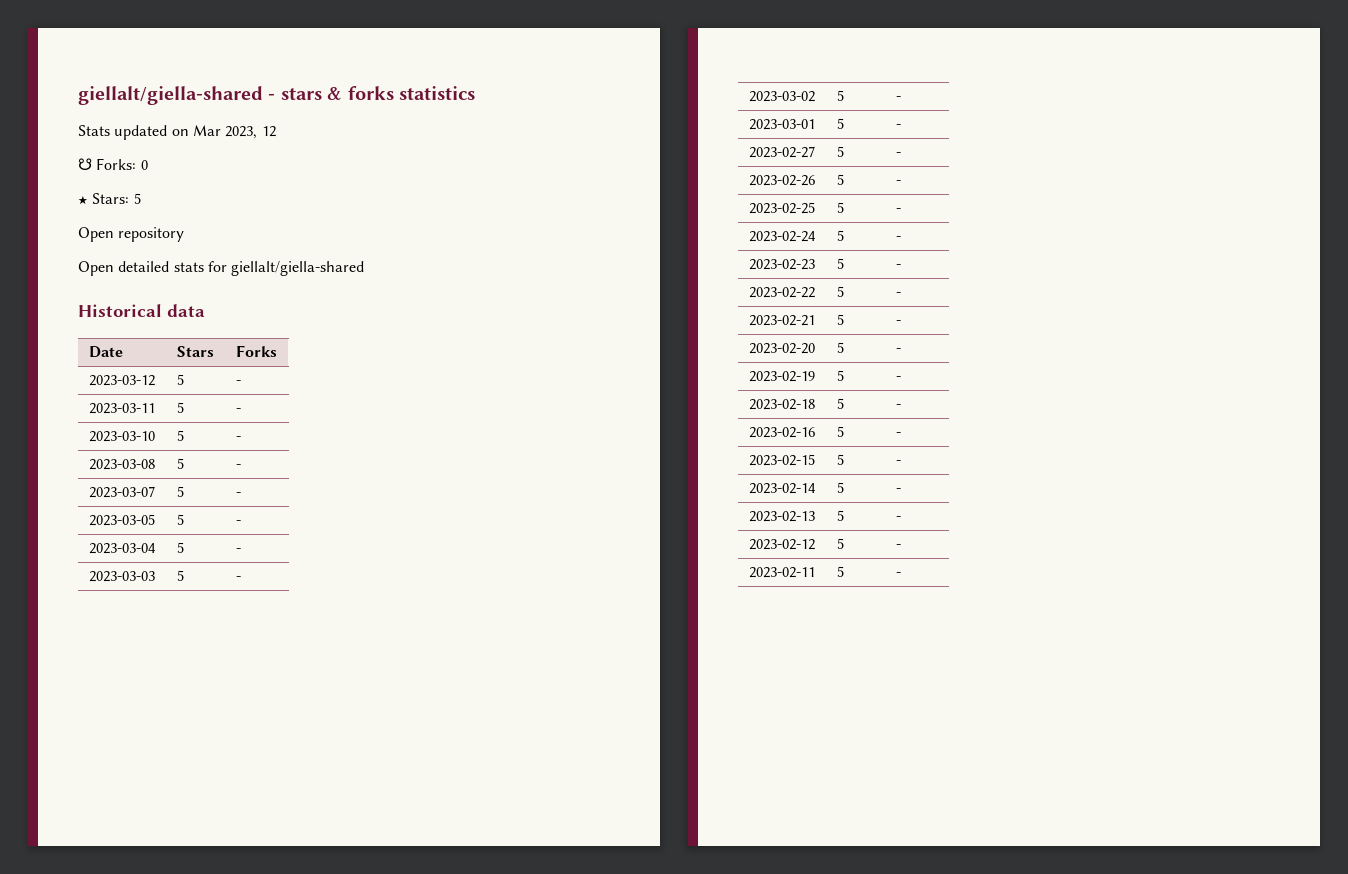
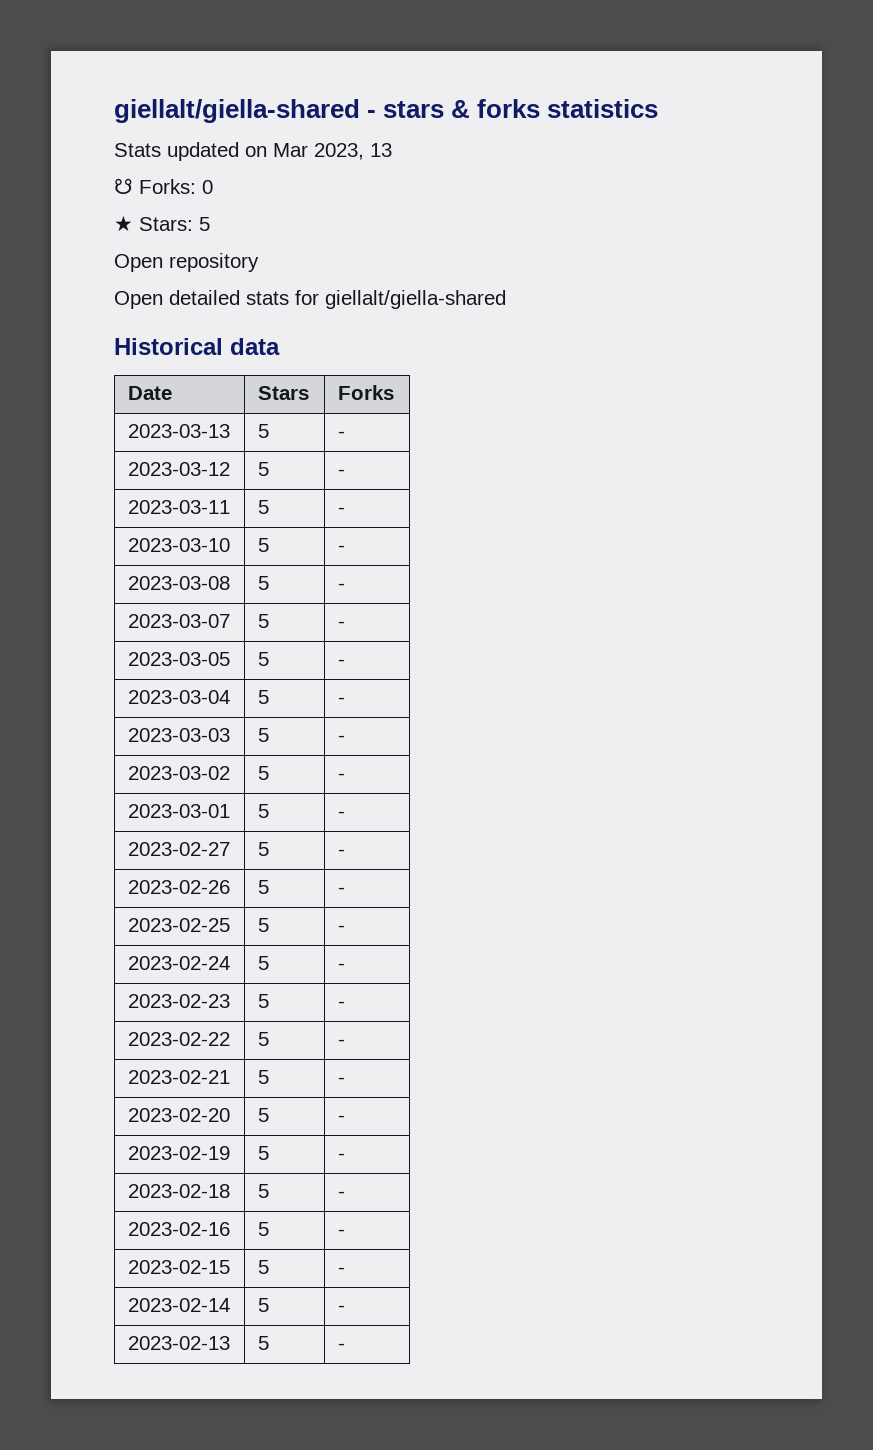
[261,126,276,137] 12 -> [370,143,392,157] 13
(277, 351) none -> [127,424,230,438] [257,424,269,438] [337,431,345,438] // 2023-03-13 | 5 | -
[748,539,815,550] [836,538,844,549] [895,544,901,549] [748,567,815,578] [836,566,844,577] [895,572,901,577] // 2023-02-12 | 5 | - // 2023-02-11 | 5 | - -> (345, 1346) none

